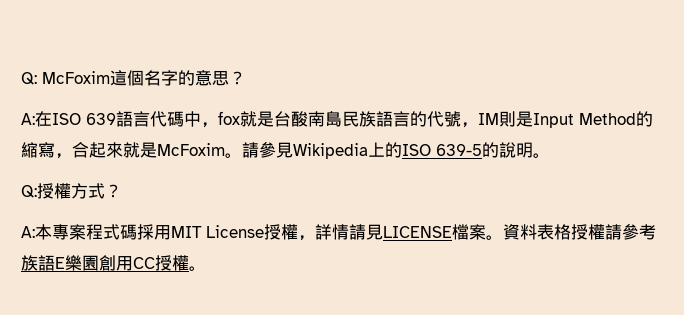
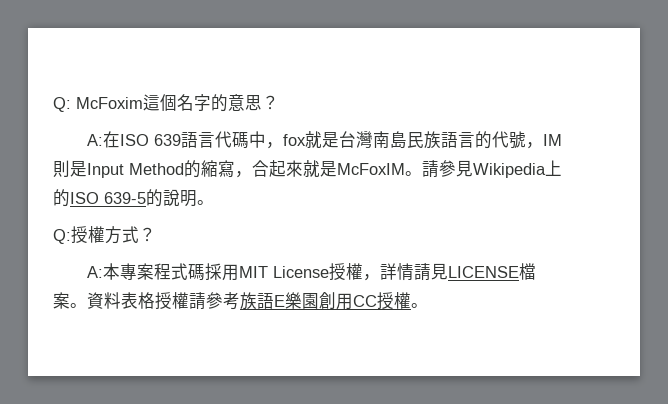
[291,111,308,127] 酸 -> [355,131,373,148] 灣
[157,143,225,156] McFoxim -> [337,163,405,175] McFoxIM

